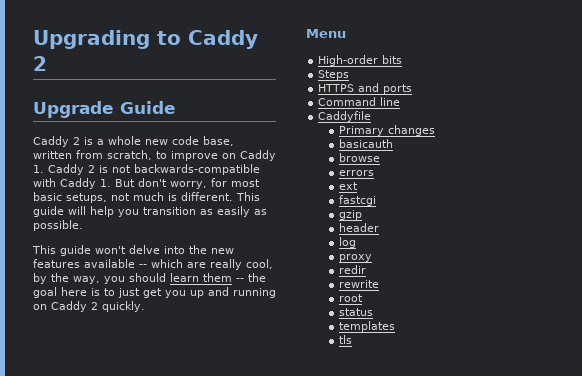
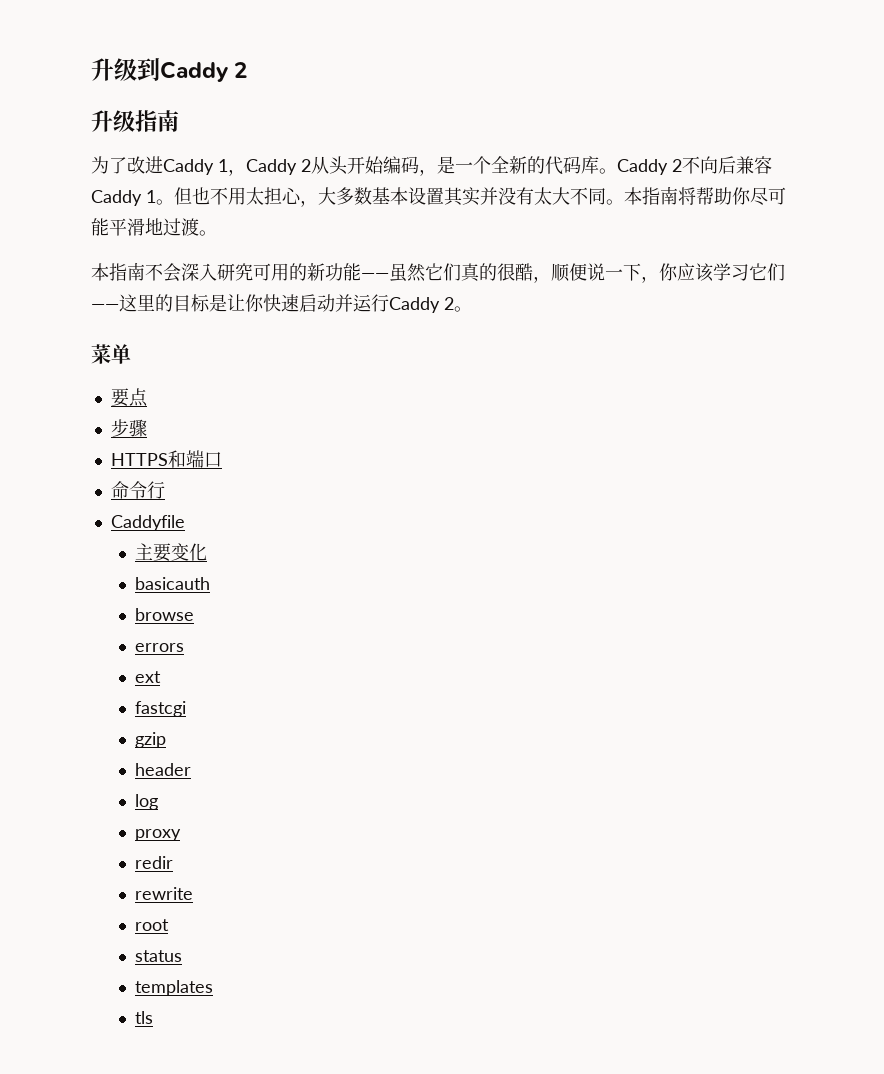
[33,30,181,49] Upgrading to -> [91,58,160,81] 升级到
[33,101,176,118] [33,136,234,147] [33,150,276,161] [33,164,260,175] [33,178,260,189] [33,192,260,203] [33,206,267,217] [33,220,83,231] [32,245,234,256] [33,259,273,270] [33,273,266,284] [33,287,276,298] [33,301,145,312] [306,29,346,38] [318,55,403,66] [318,70,350,80] [318,83,413,94] [318,97,401,106] Upgrade Guide // Caddy 2 is a whole new code base, written from scratch, to improve on Caddy 1. Caddy 2 is not backwards-compatible with Caddy 1. But don't worry, for most basic setups, not much is different. This guide will help you transition as easily as possible. // This guide won't delve into the new features available -- which are really cool, by the way, you should learn them -- the goal here is to just get you up and running on Caddy 2 quickly. // Menu // High-order bits // Steps // HTTPS and ports // Command line -> [91,110,179,132] [91,156,772,176] [91,186,786,207] [91,218,217,236] [91,262,785,283] [91,294,472,313] [91,344,131,364] [110,388,148,407] [110,419,147,437] [110,450,222,468] [110,481,165,499] 升级指南 // 为了改进Caddy 1，Caddy 2从头开始编码，是一个全新的代码库。Caddy 2不向后兼容Caddy 1。但也不用太担心，大多数基本设置其实并没有太大不同。本指南将帮助你尽可能平滑地过渡。 // 本指南不会深入研究可用的新功能——虽然它们真的很酷，顺便说一下，你应该学习它们——这里的目标是让你快速启动并运行Caddy 2。 // 菜单 // 要点 // 步骤 // HTTPS和端口 // 命令行
[338,125,435,136] Primary changes -> [135,543,208,562] 主要变化

